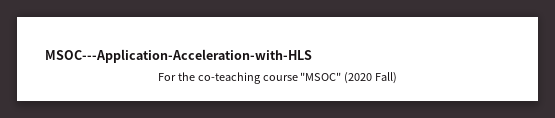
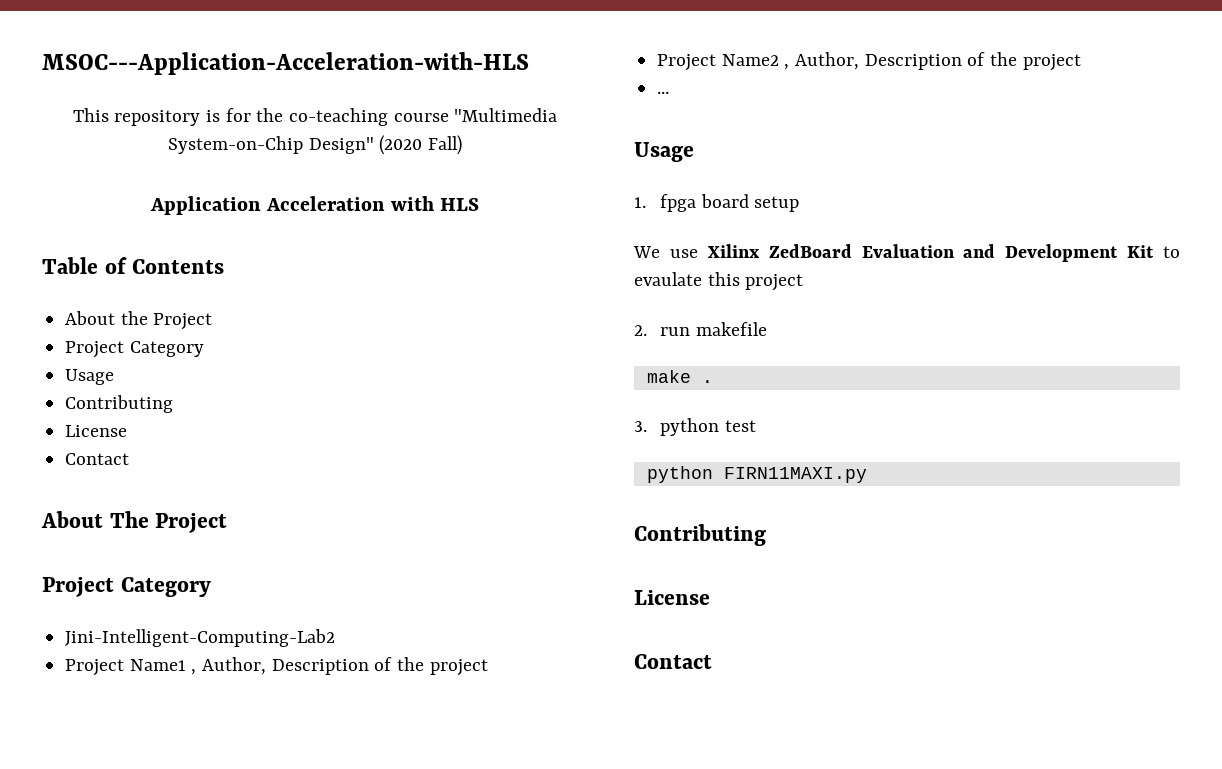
[157,72,398,84] For the co-teaching course "MSOC" (2020 Fall) -> [72,108,558,126] [167,135,463,155] [149,196,480,215] [42,257,225,274] [65,311,213,330] [65,341,204,358] [65,369,115,385] [65,395,174,413] [65,425,128,437] [65,453,130,465] [41,511,228,533] [42,577,211,597] [65,629,336,647] [65,657,488,676] [657,52,1081,71] [657,91,670,94] [634,142,694,162] [634,194,800,212] [633,244,1180,262] [634,272,804,291] [634,322,767,336] [646,370,713,383] [634,418,756,436] [646,466,867,483] [634,524,766,546] [634,590,710,605] [634,654,712,669] This repository is for the co-teaching course "Multimedia System-on-Chip Design" (2020 Fall) // Application Acceleration with HLS // Table of Contents // About the Project // Project Category // Usage // Contributing // License // Contact // About The Project // Project Category // Jini-Intelligent-Computing-Lab2 // Project Name1 , Author, Description of the project // Project Name2 , Author, Description of the project // ... // Usage // 1. fpga board setup // We use Xilinx ZedBoard Evaluation and Development Kit to evaulate this project // 2. run makefile // make . // 3. python test // python FIRN11MAXI.py // Contributing // License // Contact

